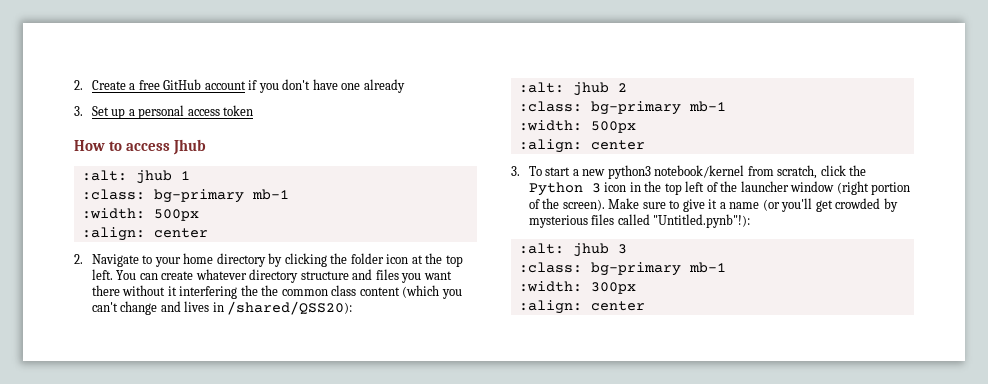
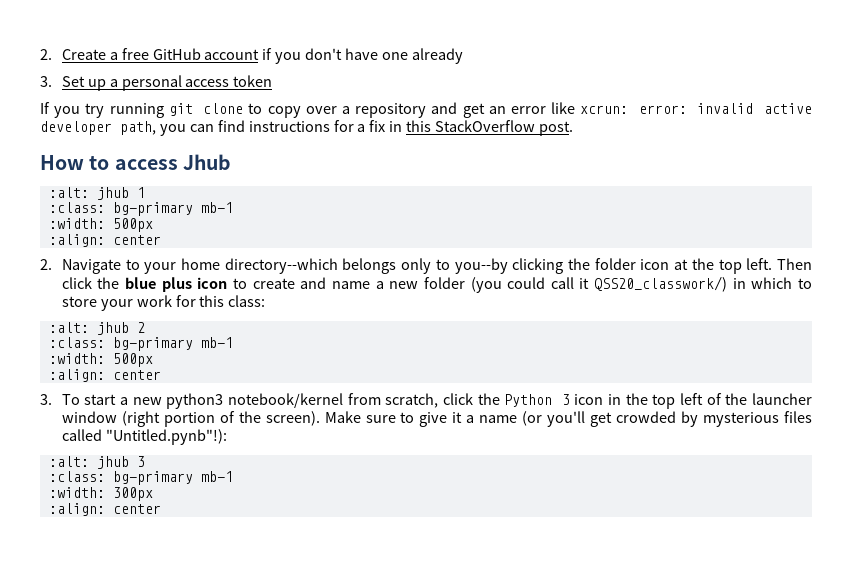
(254, 110) none -> [40,102,813,118] [40,120,574,136] // If you try running git clone to copy over a repository and get an error like xcrun: error: invalid active developer path, you can find instructions for a fix in this StackOverflow post.
[216,253,283,267] directory by -> [224,258,508,274] directory--which belongs only to you--by
[116,269,452,283] [91,285,462,299] [91,301,353,315] You can create whatever directory structure and files you want there without it interfering the the common class content (which you can't change and lives in /shared/QSS20): -> [776,258,812,270] [61,276,812,293] [61,295,266,311] Then click the blue plus icon to create and name a new folder (you could call it QSS20_classwork/) in which to store your work for this class:

